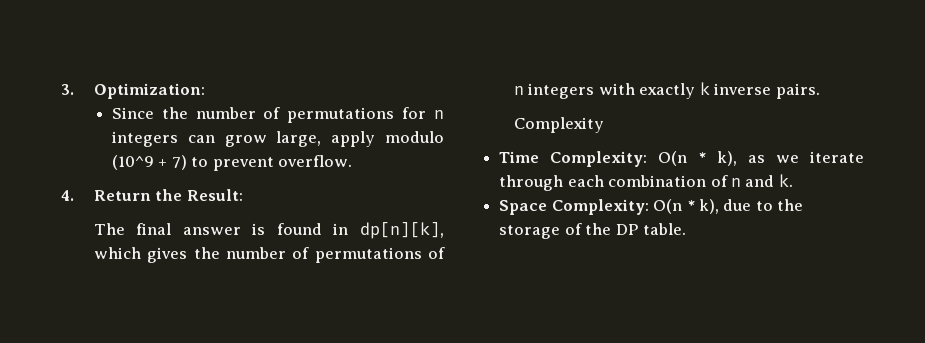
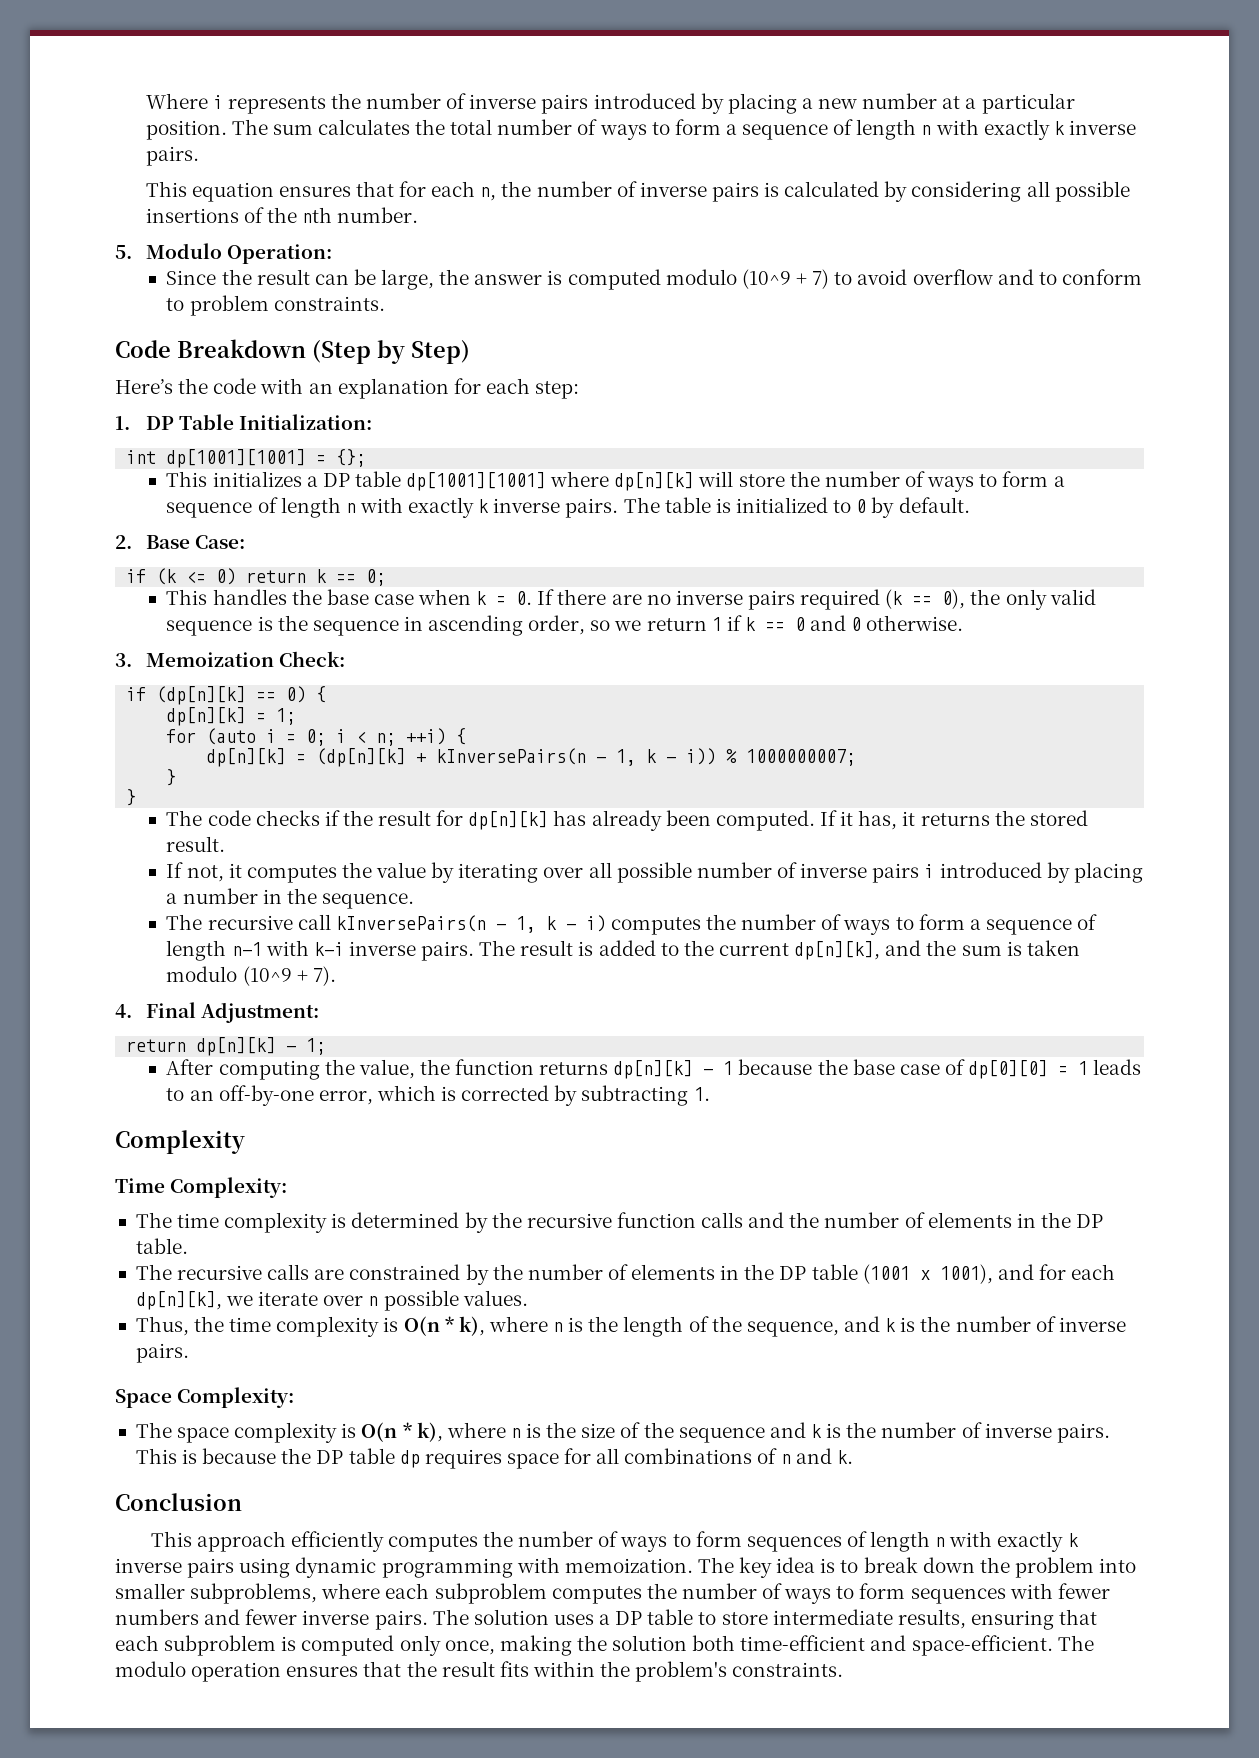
[61,83,205,99] [111,107,444,123] [111,131,445,147] [111,155,353,171] [61,189,243,201] [93,222,444,239] [93,247,445,263] [513,83,595,99] 3. Optimization: // Since the number of permutations for n integers can grow large, apply modulo (10^9 + 7) to prevent overflow. // 4. Return the Result: // The final answer is found in dp[n][k], which gives the number of permutations of n integers -> [145,93,1075,114] [145,119,932,140] Where i represents the number of inverse pairs introduced by placing a new number at a particular position. The sum calculates the total number of ways to form a sequence of length n
[513,117,604,133] [499,151,864,167] [499,174,793,191] [499,199,804,215] [499,223,686,239] Complexity // Time Complexity: O(n * k), as we iterate through each combination of n and k. // Space Complexity: O(n * k), due to the storage of the DP table. -> [145,181,1130,202] [145,207,419,223] [115,243,332,264] [166,269,1142,290] [166,295,385,316] [115,339,470,364] [115,378,580,399] [115,414,372,430] [126,449,367,468] [166,471,1065,492] [166,497,970,518] [115,535,245,549] [126,568,387,586] [166,589,1096,610] [166,615,964,636] [115,651,345,667] [126,686,327,705] [166,707,297,726] [166,728,467,746] [206,748,857,767] [166,769,177,786] [126,789,137,806] [166,810,1088,831] [166,836,226,852] [166,862,1143,883] [166,888,414,909] [166,914,1098,935] [166,940,1080,961] [166,966,336,986] [115,1002,319,1023] [126,1037,327,1056] [166,1059,1142,1080] [166,1085,710,1106] [115,1130,245,1154] [115,1177,288,1198] [135,1212,1104,1233] [135,1238,188,1254] [135,1264,1116,1285] [135,1290,528,1311] [135,1316,1126,1337] [135,1343,189,1363] [115,1387,295,1408] [135,1422,1110,1443] [135,1448,853,1469] [115,1493,242,1511] [150,1531,1079,1552] [115,1557,1137,1578] [115,1583,1110,1604] [115,1609,1098,1630] [115,1635,1094,1656] [115,1661,844,1682] This equation ensures that for each n, the number of inverse pairs is calculated by considering all possible insertions of the nth number. // 5. Modulo Operation: // Since the result can be large, the answer is computed modulo (10^9 + 7) to avoid overflow and to conform to problem constraints. // Code Breakdown (Step by Step) // Here’s the code with an explanation for each step: // 1. DP Table Initialization: // int dp[1001][1001] = {}; // This initializes a DP table dp[1001][1001] where dp[n][k] will store the number of ways to form a sequence of length n with exactly k inverse pairs. The table is initialized to 0 by default. // 2. Base Case: // if (k <= 0) return k == 0; // This handles the base case when k = 0. If there are no inverse pairs required (k == 0), the only valid sequence is the sequence in ascending order, so we return 1 if k == 0 and 0 otherwise. // 3. Memoization Check: // if (dp[n][k] == 0) { // dp[n][k] = 1; // for (auto i = 0; i < n; ++i) { // dp[n][k] = (dp[n][k] + kInversePairs(n - 1, k - i)) % 1000000007; // } // } // The code checks if the result for dp[n][k] has already been computed. If it has, it returns the stored result. // If not, it computes the value by iterating over all possible number of inverse pairs i introduced by placing a number in the sequence. // The recursive call kInversePairs(n - 1, k - i) computes the number of ways to form a sequence of length n-1 with k-i inverse pairs. The result is added to the current dp[n][k], and the sum is taken modulo (10^9 + 7). // 4. Final Adjustment: // return dp[n][k] - 1; // After computing the value, the function returns dp[n][k] - 1 because the base case of dp[0][0] = 1 leads to an off-by-one error, which is corrected by subtracting 1. // Complexity // Time Complexity: // The time complexity is determined by the recursive function calls and the number of elements in the DP table. // The recursive calls are constrained by the number of elements in the DP table (1001 x 1001), and for each dp[n][k], we iterate over n possible values. // Thus, the time complexity is O(n * k), where n is the length of the sequence, and k is the number of inverse pairs. // Space Complexity: // The space complexity is O(n * k), where n is the size of the sequence and k is the number of inverse pairs. This is because the DP table dp requires space for all combinations of n and k. // Conclusion // This approach efficiently computes the number of ways to form sequences of length n with exactly k inverse pairs using dynamic programming with memoization. The key idea is to break down the problem into smaller subproblems, where each subproblem computes the number of ways to form sequences with fewer numbers and fewer inverse pairs. The solution uses a DP table to store intermediate results, ensuring that each subproblem is computed only once, making the solution both time-efficient and space-efficient. The modulo operation ensures that the result fits within the problem's constraints.

